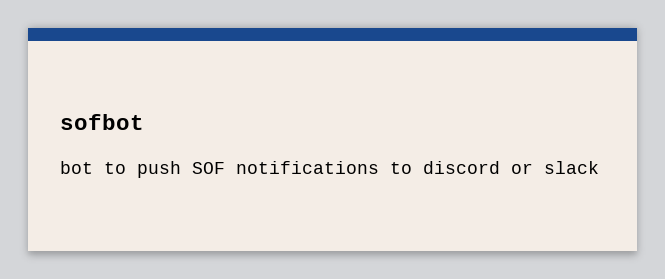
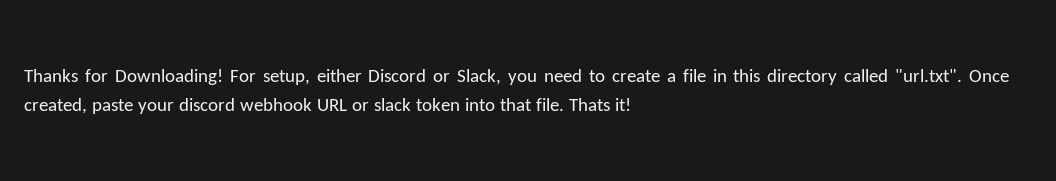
[60,114,144,130] [60,161,599,178] sofbot // bot to push SOF notifications to discord or slack -> [24,69,1009,85] [24,98,631,114] Thanks for Downloading! For setup, either Discord or Slack, you need to create a file in this directory called "url.txt". Once created, paste your discord webhook URL or slack token into that file. Thats it!

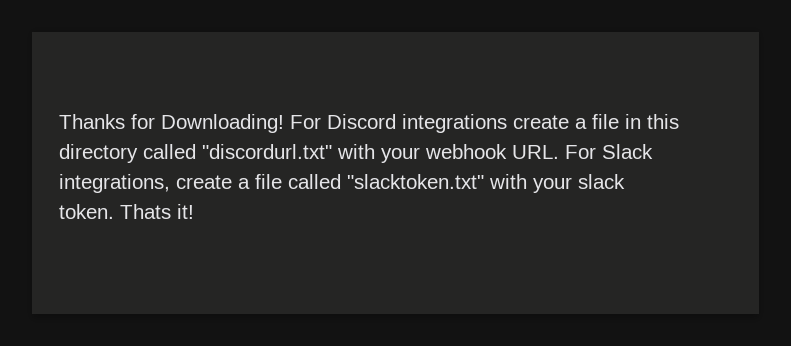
[262,69,605,85] setup, either Discord or Slack, you need to -> [327,114,507,133] Discord integrations
[895,69,1009,82] [24,98,564,114] "url.txt". Once created, paste your discord webhook URL or slack token into that file. -> [202,144,653,163] [59,174,625,193] [59,204,114,219] "discordurl.txt" with your webhook URL. For Slack integrations, create a file called "slacktoken.txt" with your slack token.

